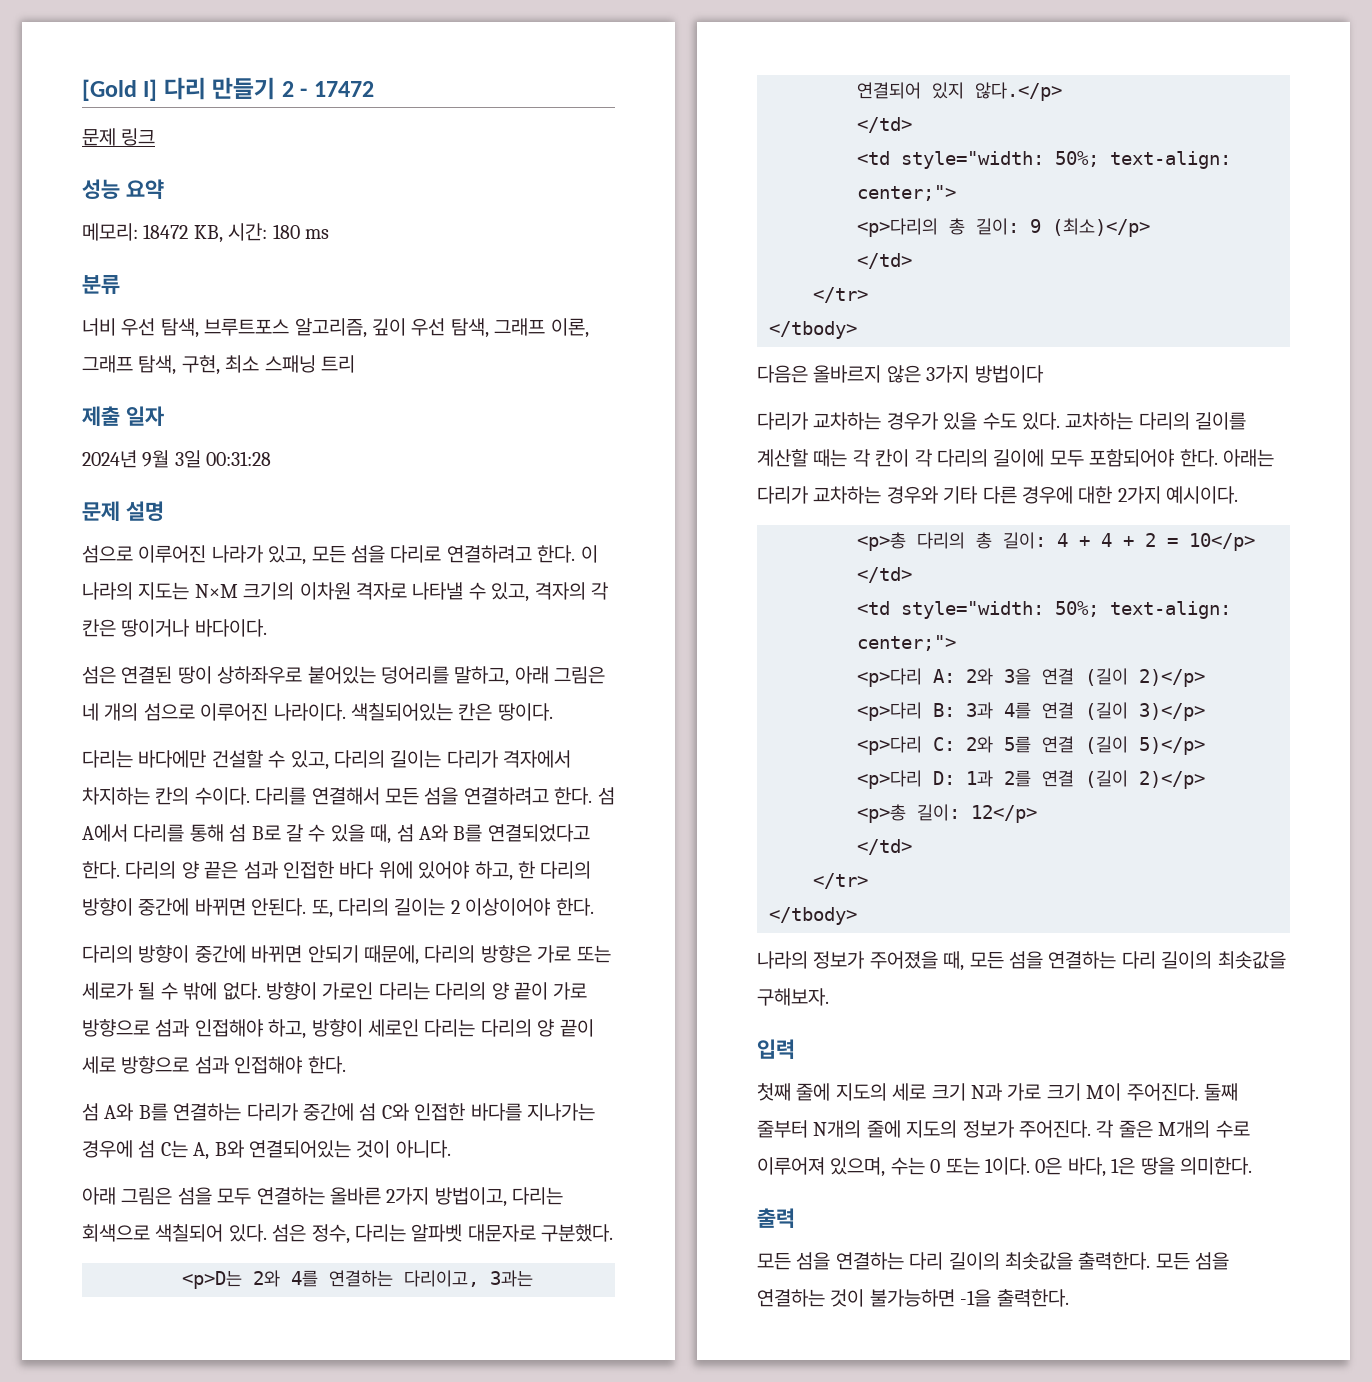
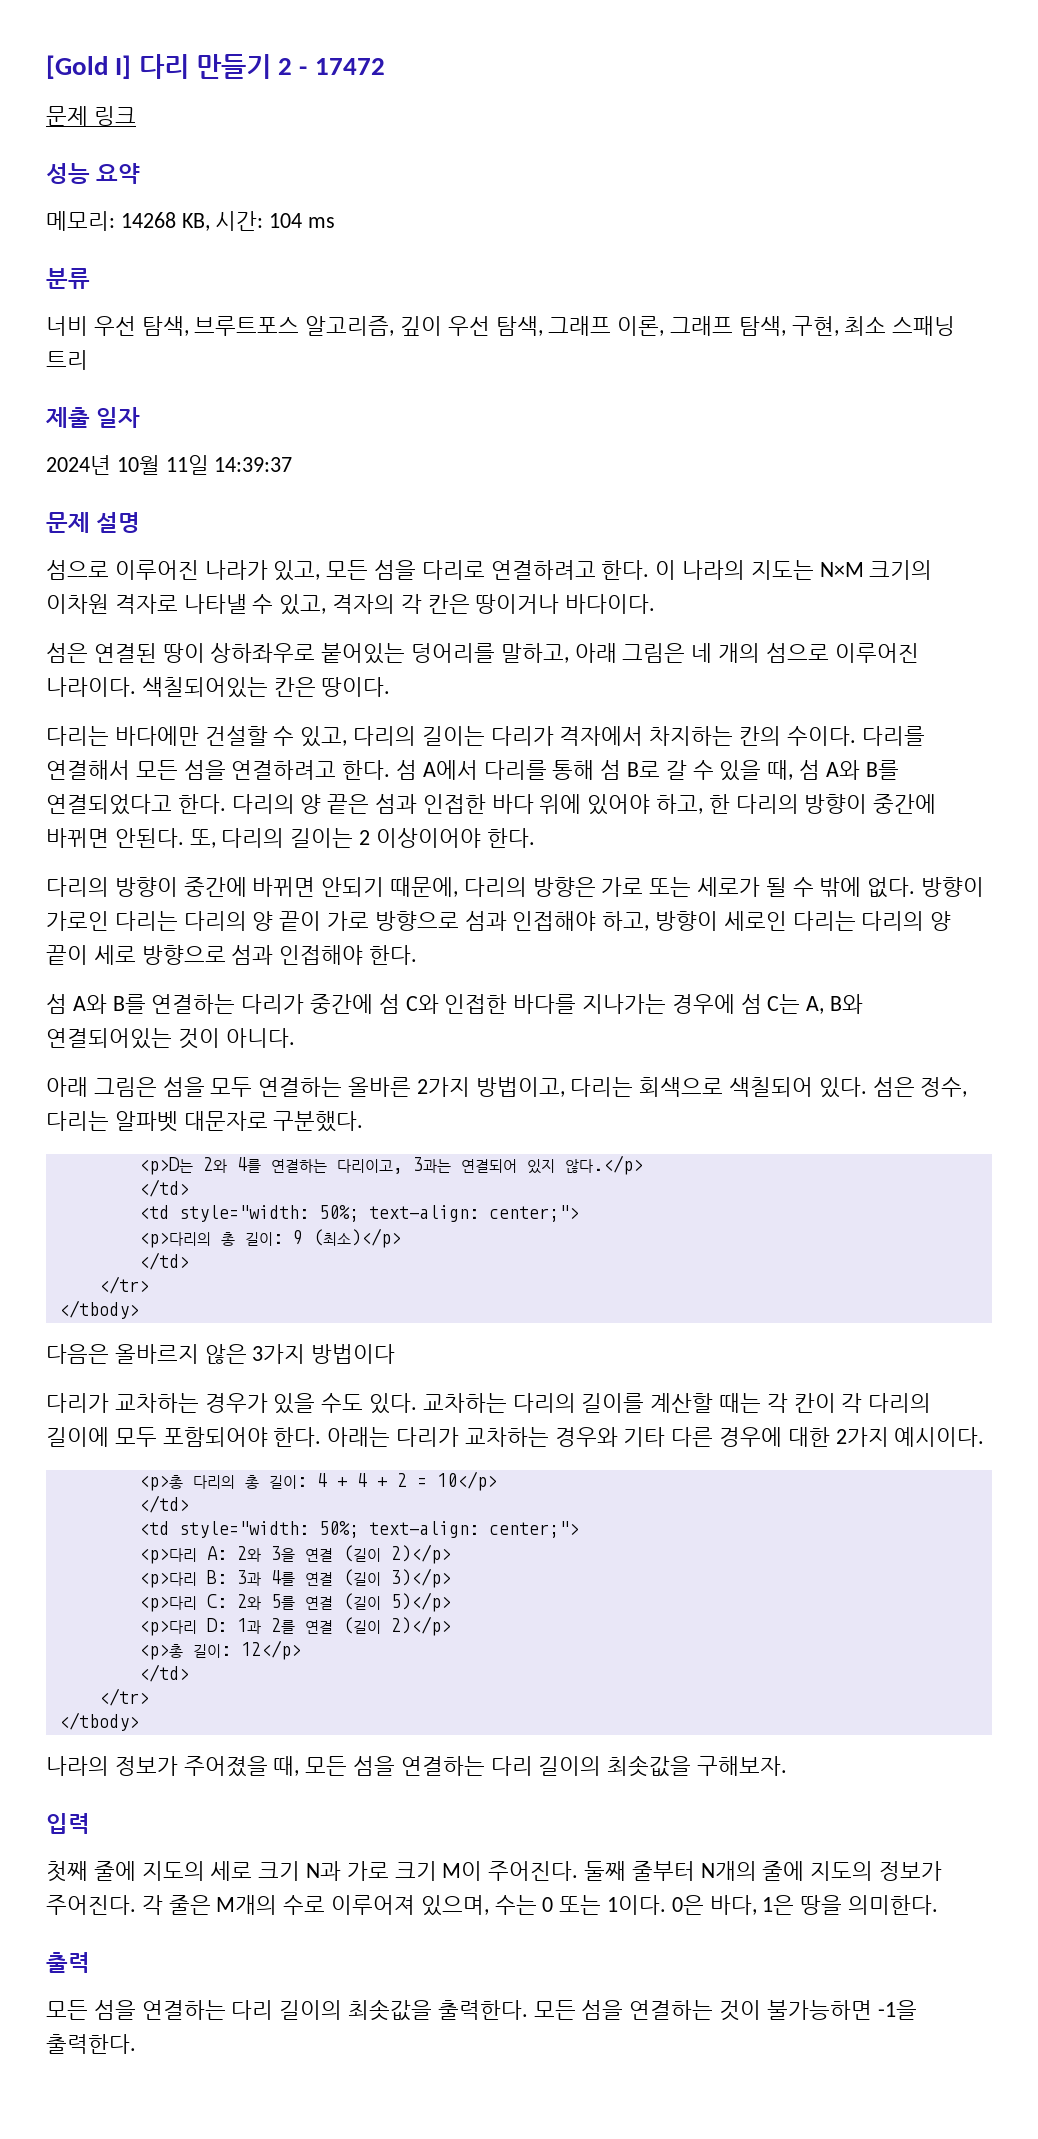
[143,224,189,239] 18472 -> [120,212,176,228] 14268
[272,224,300,239] 180 -> [269,213,303,228] 104
[142,450,272,468] 9월 3일 00:31:28 -> [116,455,293,475] 10월 11일 14:39:37

